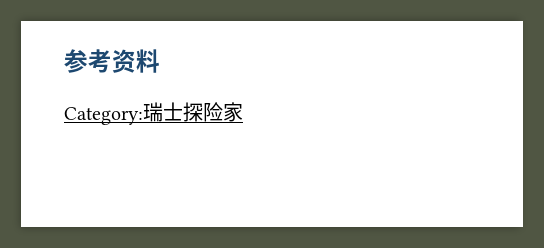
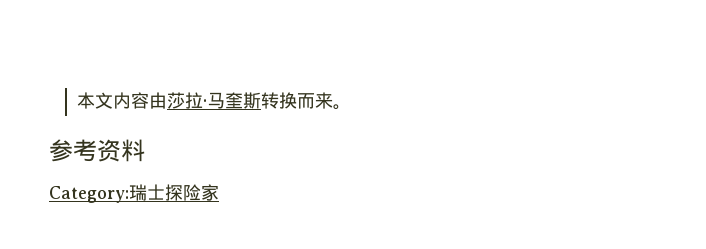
(64, 61) none -> [77,92,352,110] 本文内容由莎拉·马奎斯转换而来。 //

